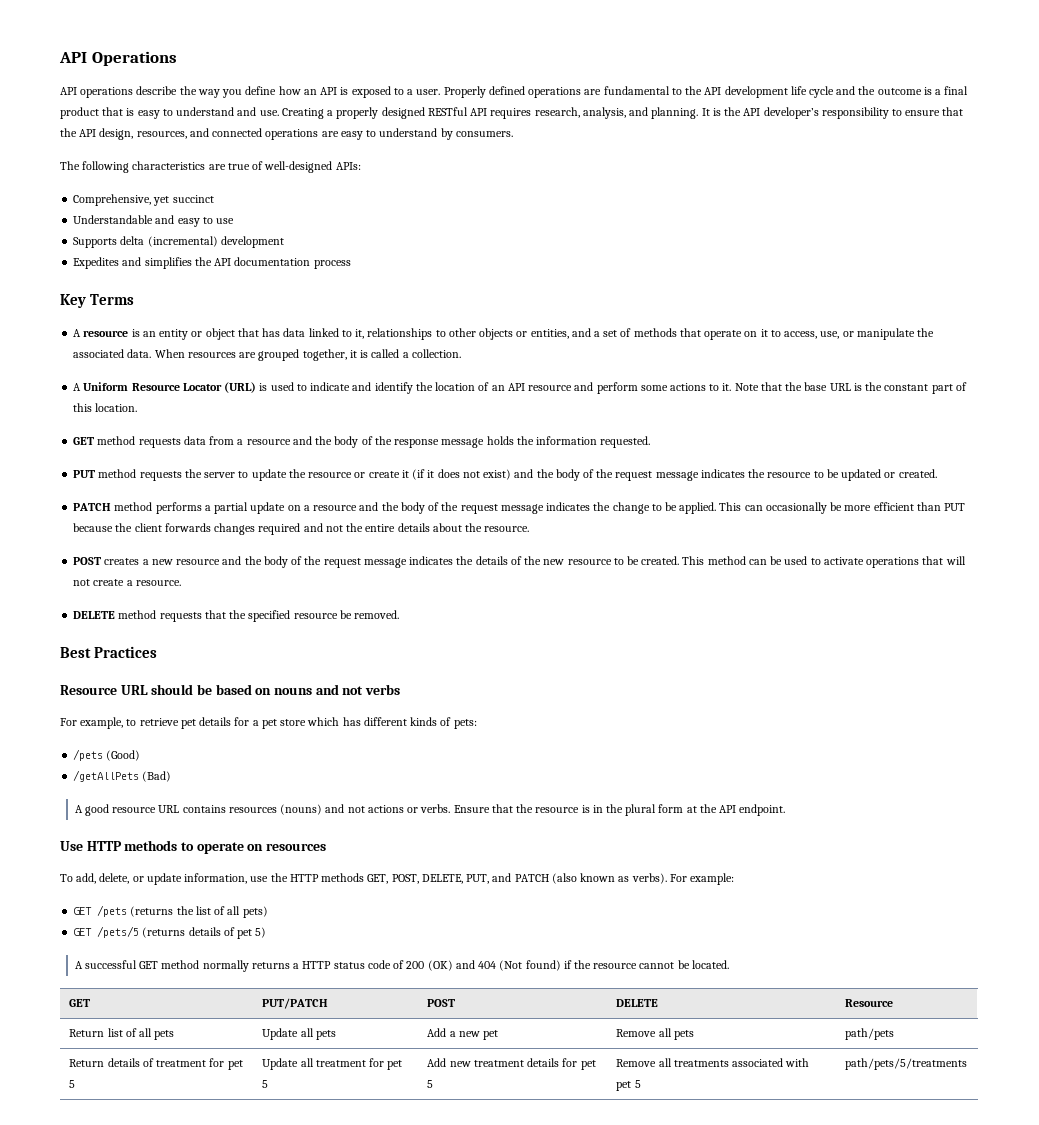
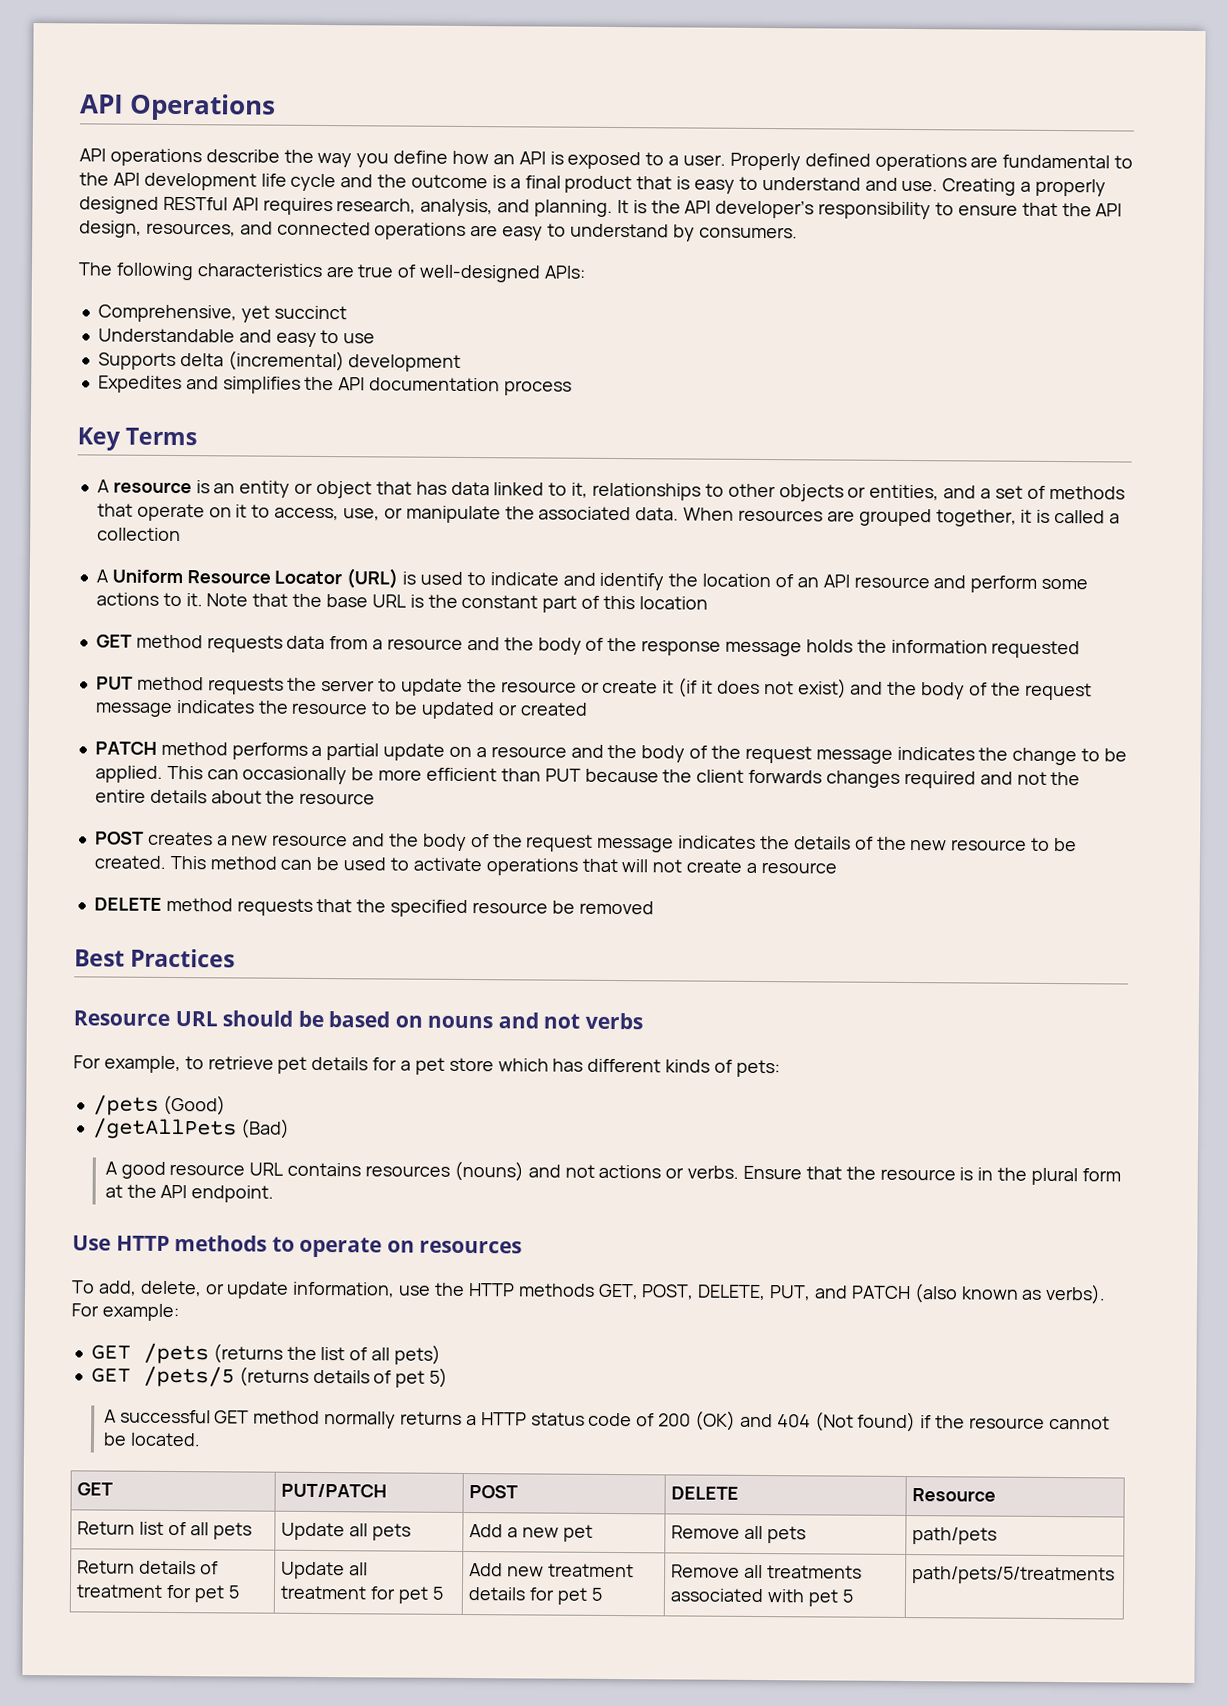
[411,349,461,358] collection. -> [96,527,181,542] collection
[95,403,138,412] location. -> [638,596,708,610] location
[600,436,651,448] requested. -> [991,640,1081,659] requested
[898,469,937,478] created. -> [519,702,588,716] created
[484,526,530,532] resource. -> [299,792,376,805] resource
[135,580,181,586] resource. -> [760,862,837,874] resource
[354,610,400,619] removed. -> [578,900,654,915] removed

